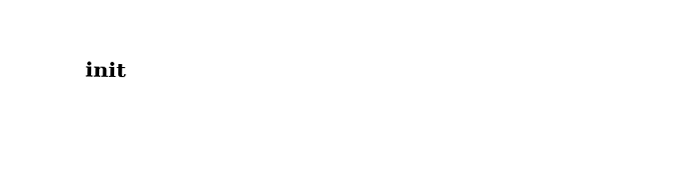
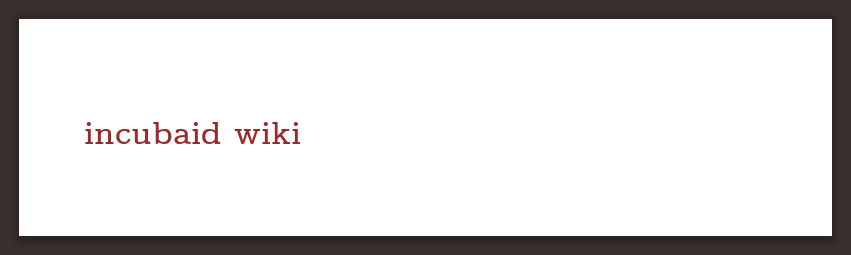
[85,61,127,78] init -> [84,122,301,144] incubaid wiki

